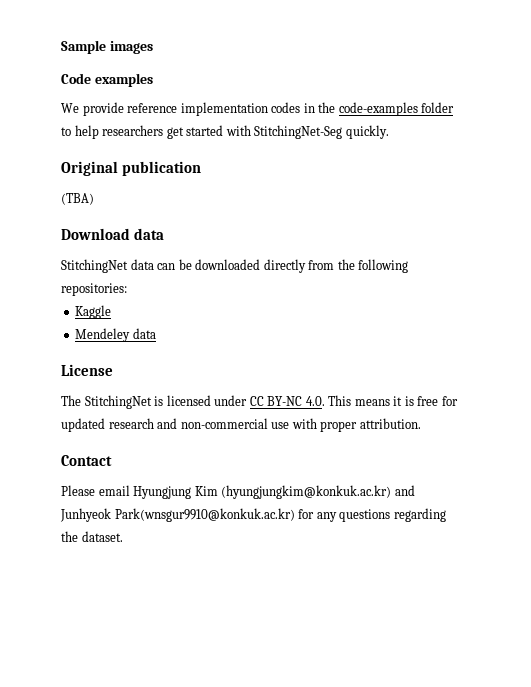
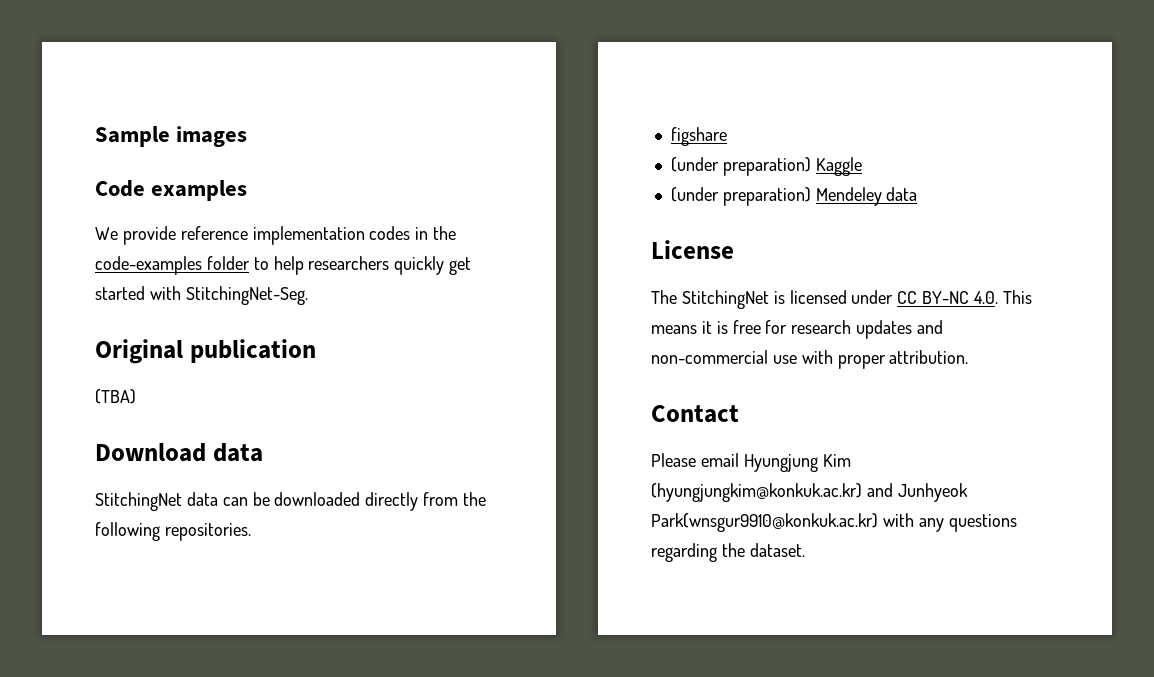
(164, 130) none -> [394,256,445,275] quickly
[254,125,389,139] StitchingNet-Seg quickly. -> [185,286,308,305] StitchingNet-Seg.
[61,283,127,296] repositories: // -> [164,523,251,541] [670,127,727,146] [670,157,811,176] repositories. // figshare // (under preparation)
(112, 312) none -> [670,187,811,206] (under preparation)
[61,418,154,432] updated research -> [791,320,913,339] research updates
[298,509,315,519] for -> [882,513,914,527] with

